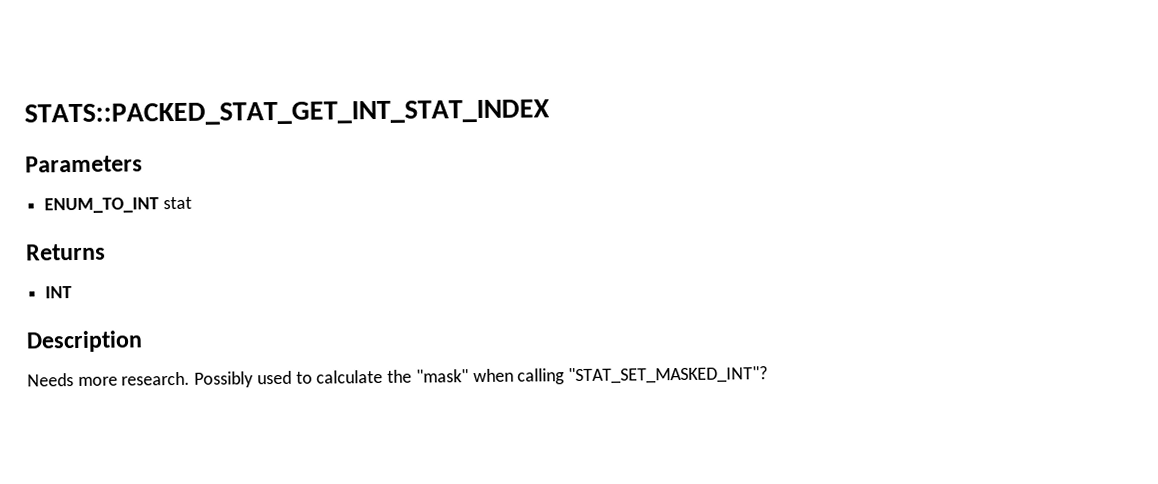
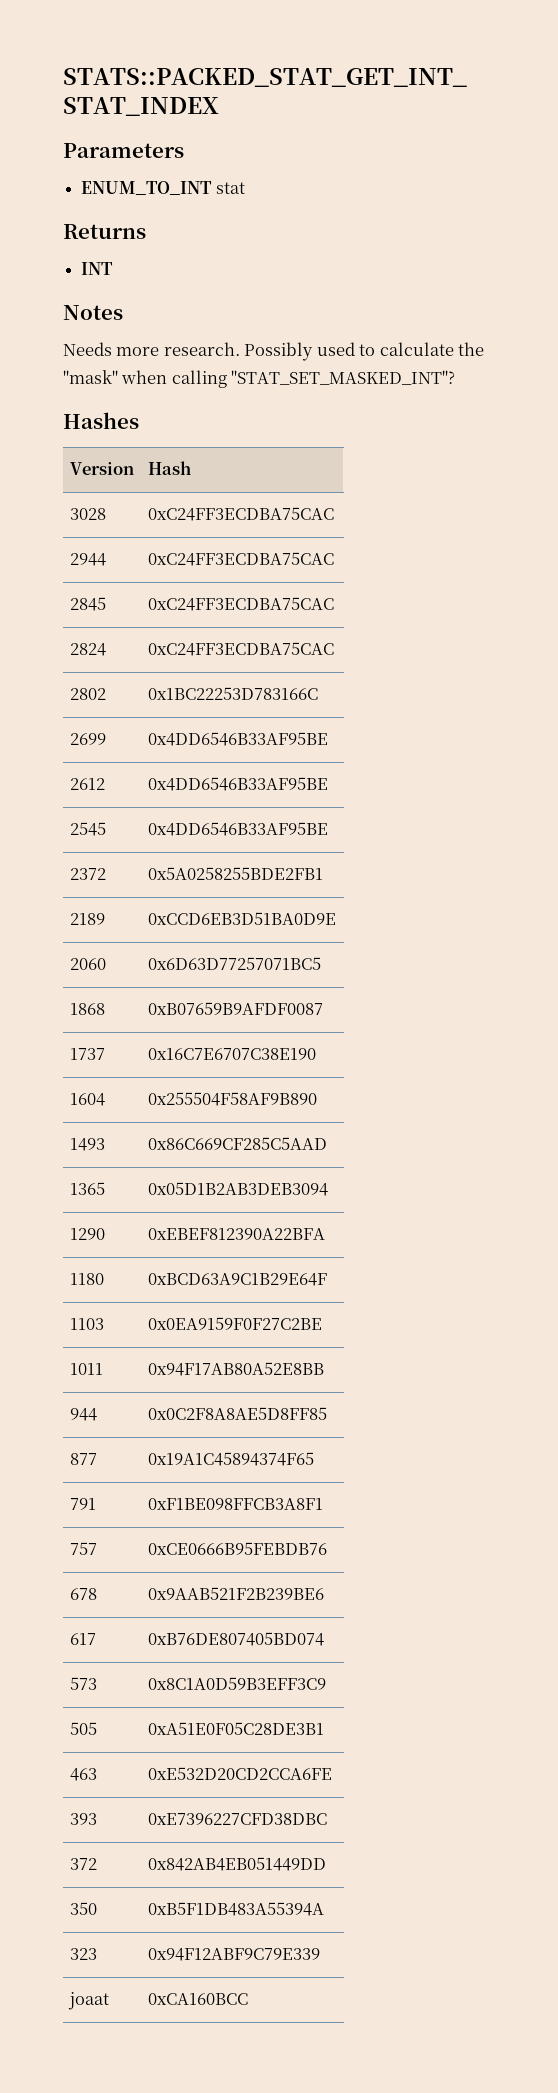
[26,330,143,353] Description -> [63,305,123,320] Notes
(768, 375) none -> [63,412,139,429] [69,462,134,475] [147,461,191,475] [69,508,106,520] [147,507,334,521] [69,553,106,566] [147,552,334,566] [69,597,106,611] [147,597,334,611] [69,643,106,656] [147,642,334,656] [69,688,106,700] [147,687,318,700] [69,733,106,745] [147,732,328,746] [69,778,105,790] [147,777,328,791] [69,822,106,836] [147,822,328,836] [69,868,106,880] [147,867,323,880] [69,913,105,925] [147,912,336,925] [69,958,106,970] [147,957,321,970] [69,1003,105,1015] [147,1002,323,1015] [69,1048,105,1060] [147,1048,316,1060] [69,1093,105,1106] [147,1092,317,1106] [69,1138,105,1151] [147,1137,327,1150] [69,1182,105,1195] [147,1182,328,1196] [69,1228,105,1240] [147,1228,325,1240] [69,1273,104,1285] [147,1273,327,1286] [69,1318,104,1330] [147,1317,322,1330] [69,1363,103,1375] [147,1362,324,1376] [69,1408,97,1421] [147,1407,327,1420] [69,1453,97,1465] [147,1452,314,1466] [69,1498,96,1510] [147,1498,323,1510] [69,1542,97,1555] [147,1542,327,1555] [69,1588,97,1600] [147,1587,324,1600] [69,1633,96,1645] [147,1632,324,1646] [69,1677,97,1690] [147,1677,326,1690] [69,1722,97,1735] [147,1722,324,1735] [69,1768,97,1781] [147,1767,332,1780] [69,1813,97,1825] [147,1813,327,1825] [69,1858,97,1870] [147,1857,326,1871] [69,1902,97,1915] [147,1902,324,1916] [69,1948,97,1960] [147,1948,320,1961] [67,1992,109,2010] [147,1993,248,2005] // Hashes // Version | Hash // 3028 | 0xC24FF3ECDBA75CAC // 2944 | 0xC24FF3ECDBA75CAC // 2845 | 0xC24FF3ECDBA75CAC // 2824 | 0xC24FF3ECDBA75CAC // 2802 | 0x1BC22253D783166C // 2699 | 0x4DD6546B33AF95BE // 2612 | 0x4DD6546B33AF95BE // 2545 | 0x4DD6546B33AF95BE // 2372 | 0x5A0258255BDE2FB1 // 2189 | 0xCCD6EB3D51BA0D9E // 2060 | 0x6D63D77257071BC5 // 1868 | 0xB07659B9AFDF0087 // 1737 | 0x16C7E6707C38E190 // 1604 | 0x255504F58AF9B890 // 1493 | 0x86C669CF285C5AAD // 1365 | 0x05D1B2AB3DEB3094 // 1290 | 0xEBEF812390A22BFA // 1180 | 0xBCD63A9C1B29E64F // 1103 | 0x0EA9159F0F27C2BE // 1011 | 0x94F17AB80A52E8BB // 944 | 0x0C2F8A8AE5D8FF85 // 877 | 0x19A1C45894374F65 // 791 | 0xF1BE098FFCB3A8F1 // 757 | 0xCE0666B95FEBDB76 // 678 | 0x9AAB521F2B239BE6 // 617 | 0xB76DE807405BD074 // 573 | 0x8C1A0D59B3EFF3C9 // 505 | 0xA51E0F05C28DE3B1 // 463 | 0xE532D20CD2CCA6FE // 393 | 0xE7396227CFD38DBC // 372 | 0x842AB4EB051449DD // 350 | 0xB5F1DB483A55394A // 323 | 0x94F12ABF9C79E339 // joaat | 0xCA160BCC

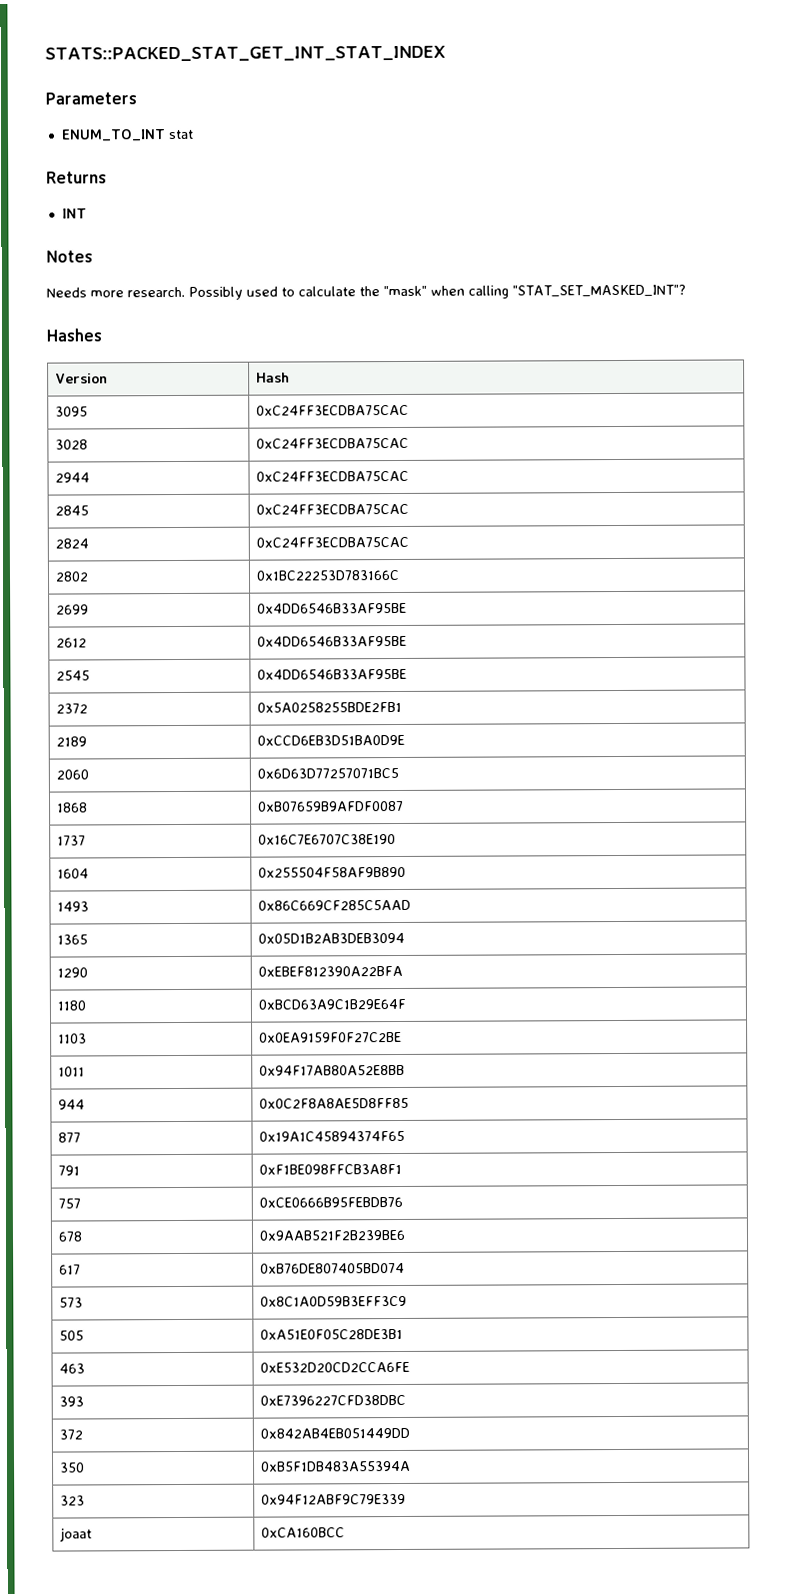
(191, 468) none -> [54,406,88,417] [255,404,409,416] // 3095 | 0xC24FF3ECDBA75CAC

